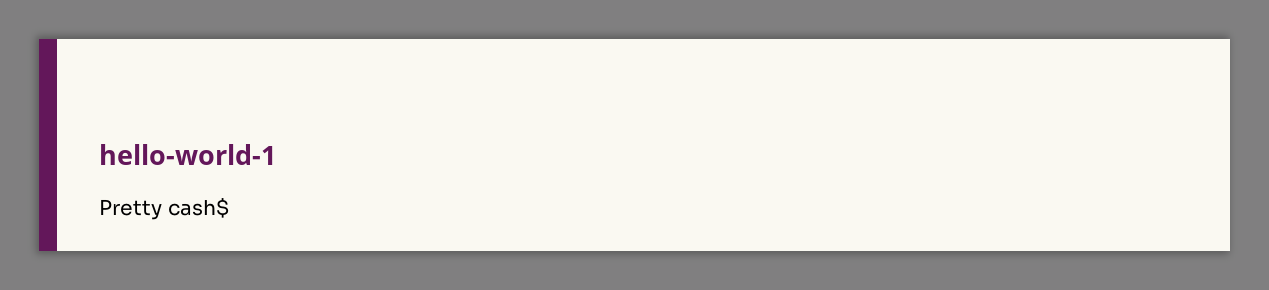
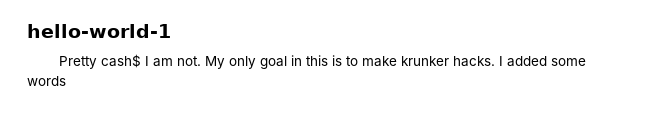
(229, 208) none -> [144,55,586,69] [27,76,66,86] I am not. My only goal in this is to make krunker hacks. I added some words

